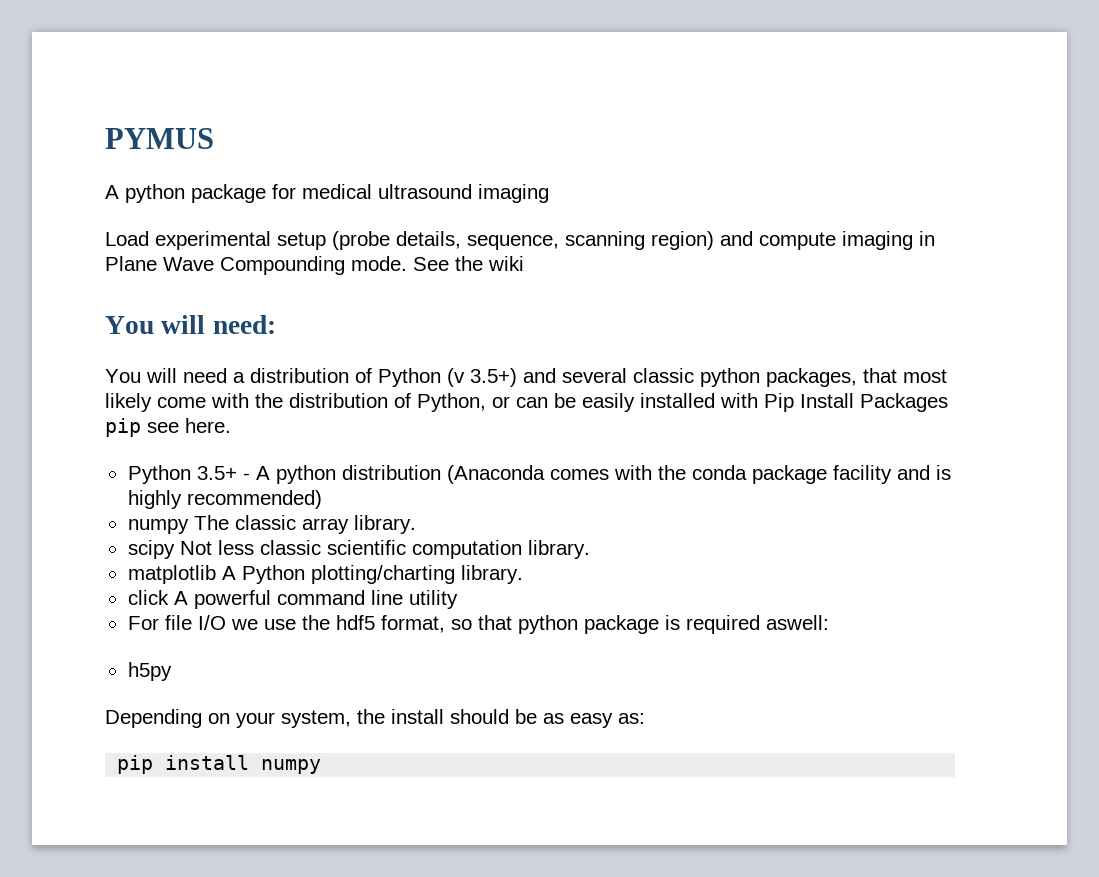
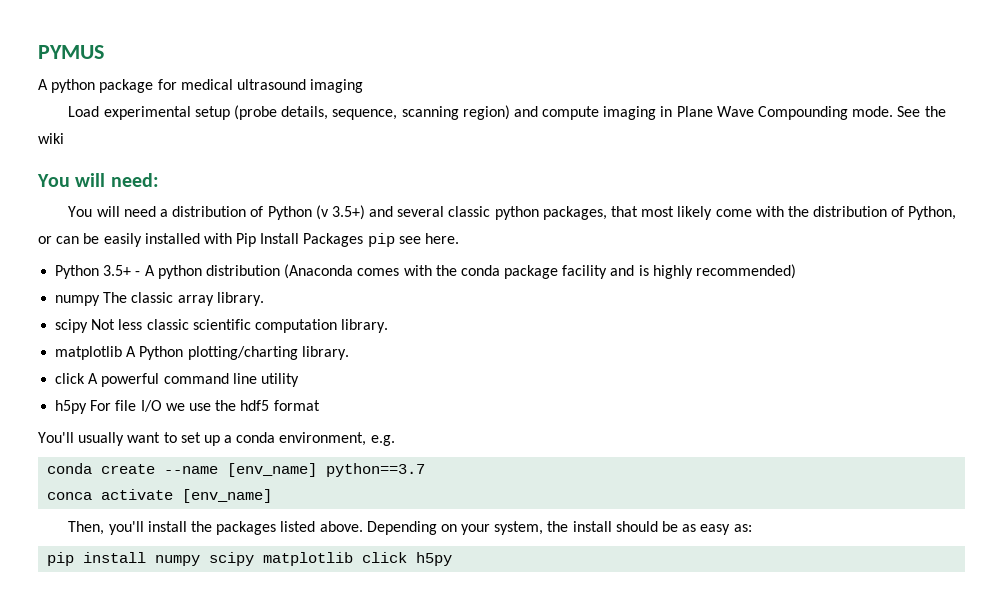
(458, 599) none -> [55,400,88,414] h5py
[380,615,829,634] [127,662,172,681] format, so that python package is required aswell: // h5py // -> [273,400,320,411] [38,432,395,446] [47,463,426,477] [47,489,273,503] [68,521,363,535] format // You'll usually want to set up a conda environment, e.g. // conda create --name [env_name] python==3.7 // conca activate [env_name] // Then, you'll install the packages listed above.
(322, 766) none -> [209,552,453,566] scipy matplotlib click h5py

